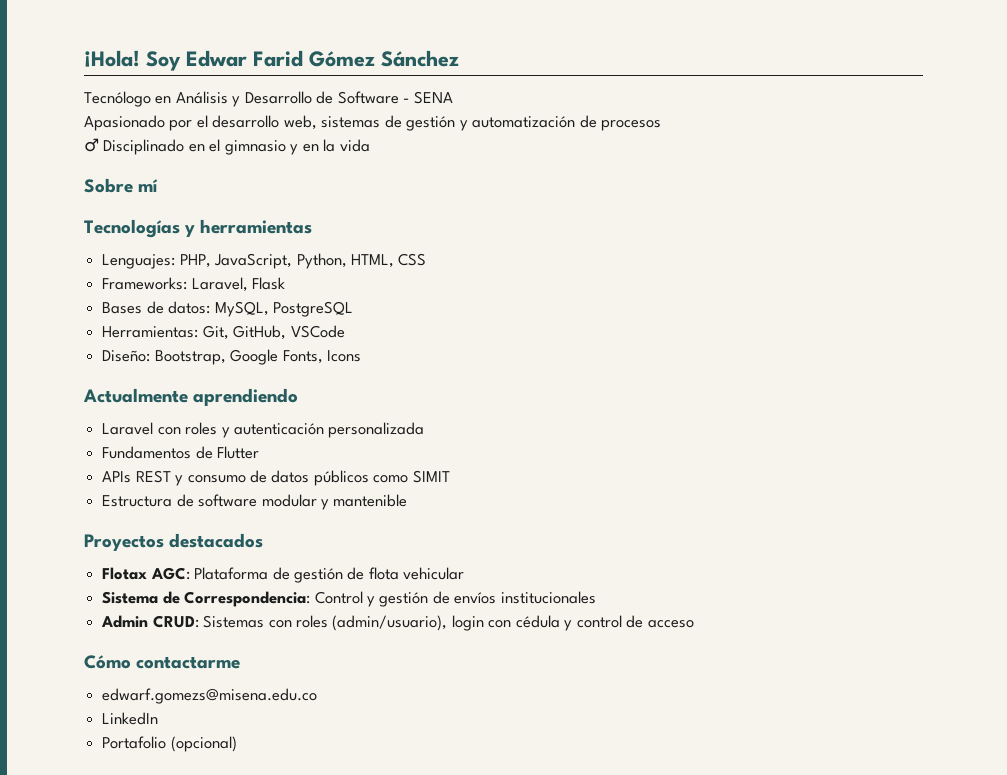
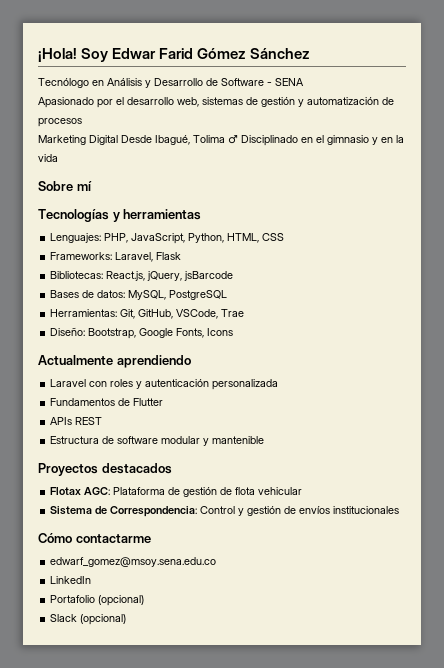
(662, 125) none -> [38,135,225,145] Marketing Digital Desde Ibagué, Tolima
(286, 283) none -> [50,271,234,281] // Bibliotecas: React.js, jQuery, jsBarcode
[290,325,345,338] VSCode -> [176,309,245,319] VSCode, Trae
[175,470,450,486] y consumo de datos públicos como SIMIT -> (103, 421) none
[101,615,694,631] // Admin CRUD: Sistemas con roles (admin/usuario), login con cédula y control de acceso -> (400, 510) none
[102,688,318,704] edwarf.gomezs@misena.edu.co -> [50,557,217,567] edwarf_gomez@msoy.sena.edu.co
(237, 744) none -> [50,614,127,625] // Slack (opcional)

